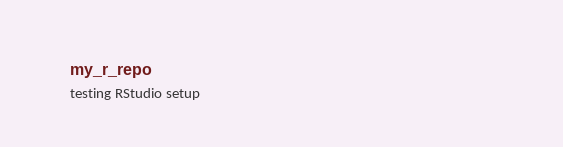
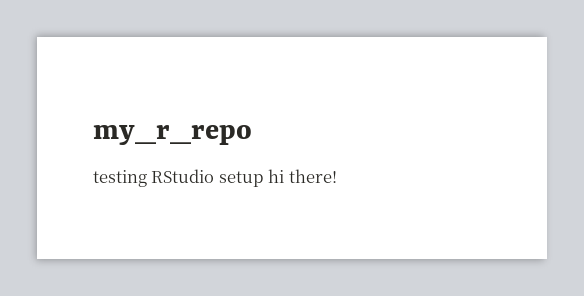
(200, 94) none -> [268,169,337,183] hi there!

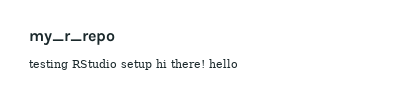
(337, 176) none -> [209,59,238,68] hello

